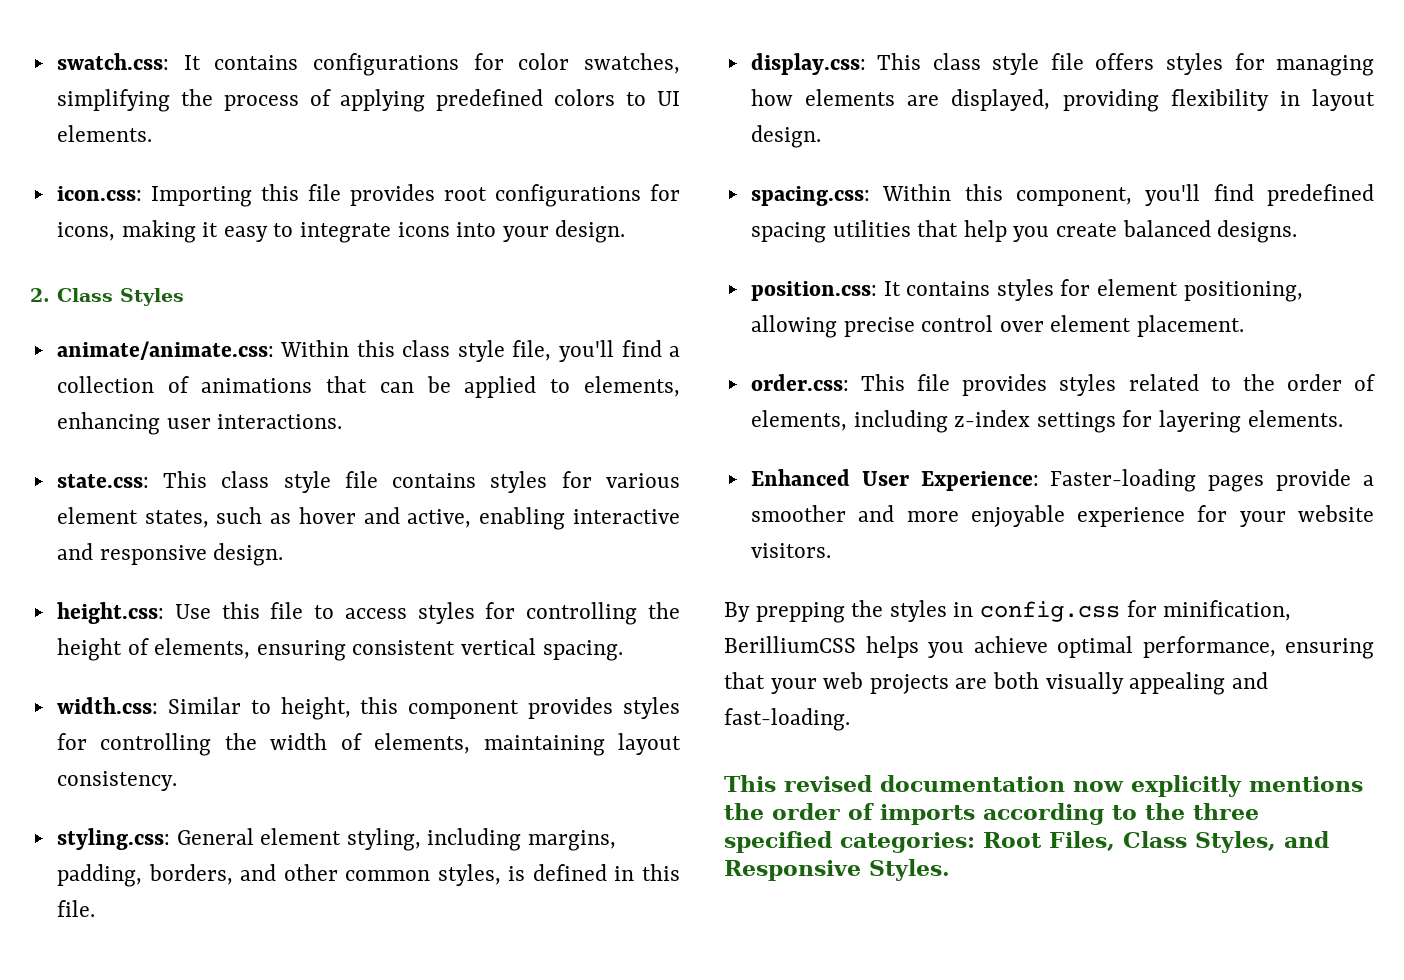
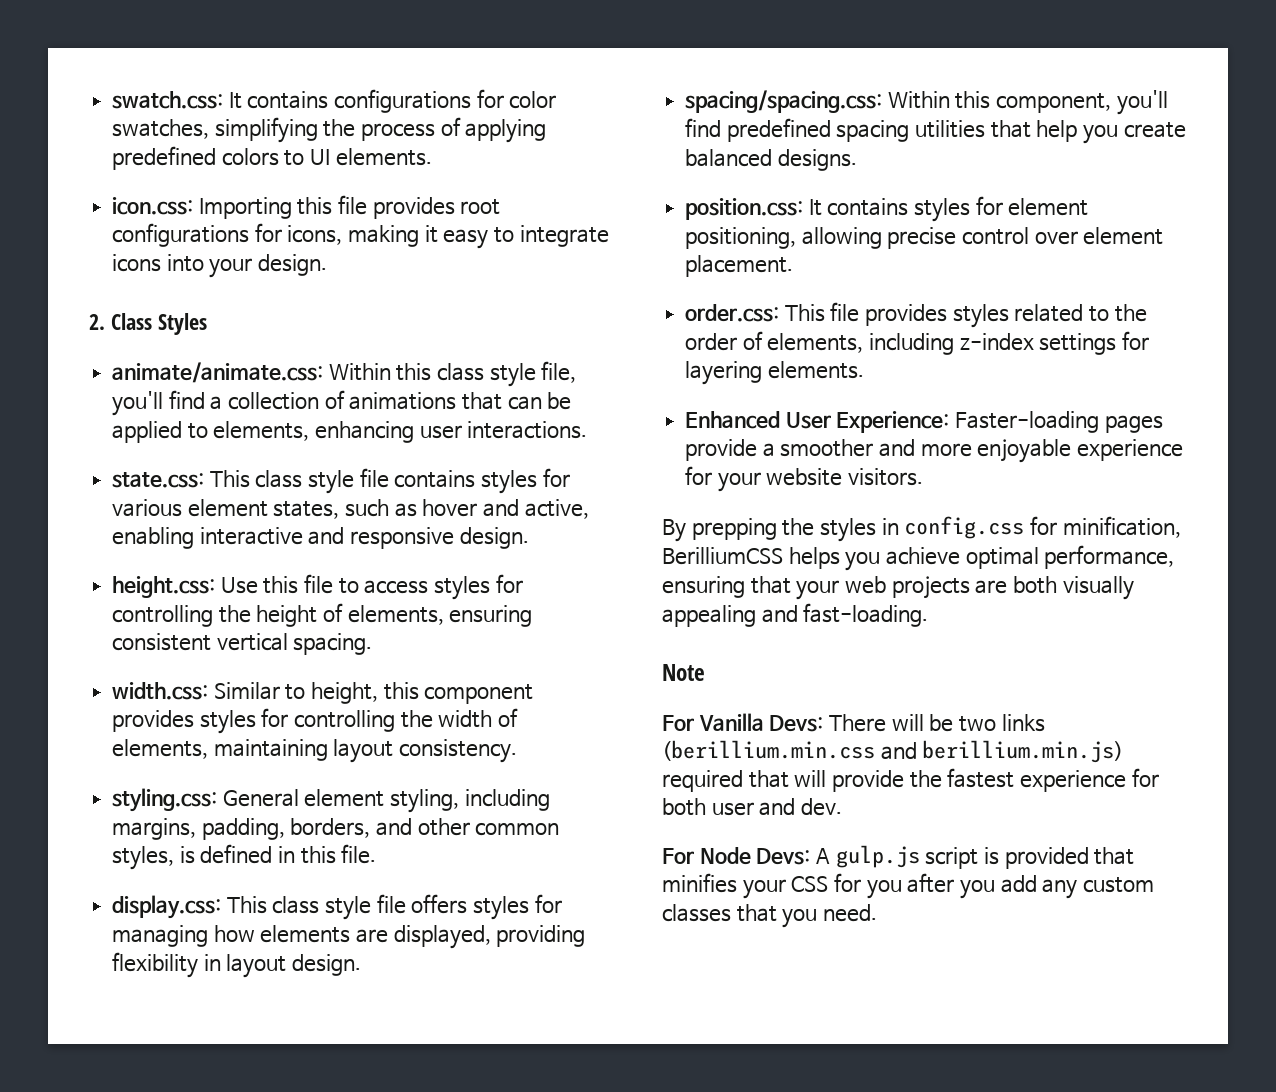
[750,186,870,206] spacing.css: -> [685,90,883,113] spacing/spacing.css:
[724,775,1363,797] [724,803,1259,825] [724,831,1329,853] [724,859,950,881] This revised documentation now explicitly mentions the order of imports according to the three specified categories: Root Files, Class Styles, and Responsive Styles. -> [662,664,705,681] [662,713,1045,732] [662,740,1124,763] [662,768,1159,792] [662,798,842,816] [662,845,1135,869] [662,873,1155,899] [662,904,877,928] Note // For Vanilla Devs: There will be two links (berillium.min.css and berillium.min.js) required that will provide the fastest experience for both user and dev. // For Node Devs: A gulp.js script is provided that minifies your CSS for you after you add any custom classes that you need.

